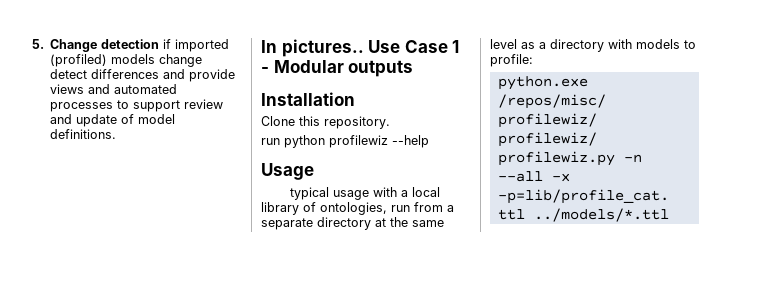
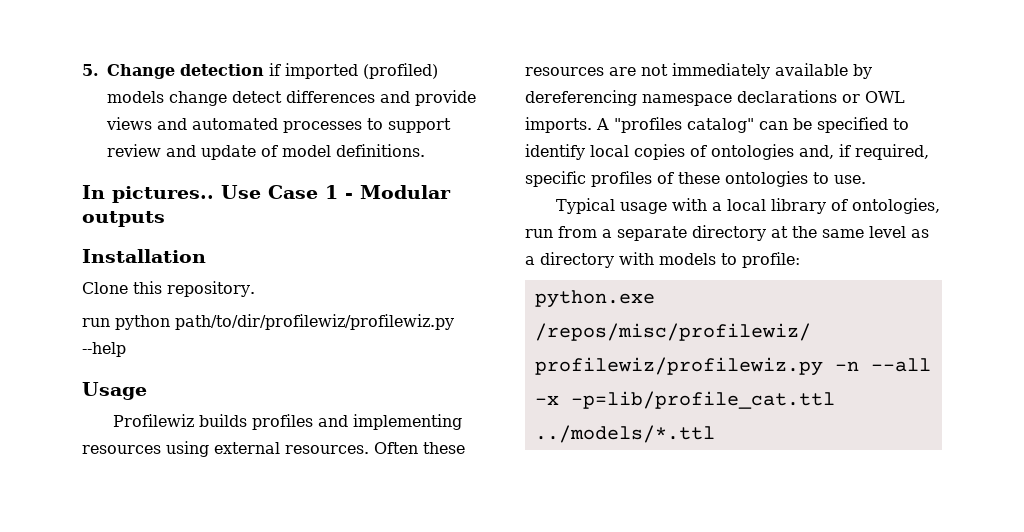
[329,135,388,148] profilewiz -> [175,314,454,330] path/to/dir/profilewiz/profilewiz.py
[290,187,330,200] typical -> [112,414,462,430] [82,441,465,457] [525,63,872,79] [525,90,905,106] [525,117,909,133] [525,144,929,160] [525,171,866,187] [555,198,615,214] Profilewiz builds profiles and implementing resources using external resources. Often these resources are not immediately available by dereferencing namespace declarations or OWL imports. A "profiles catalog" can be specified to identify local copies of ontologies and, if required, specific profiles of these ontologies to use. // Typical

